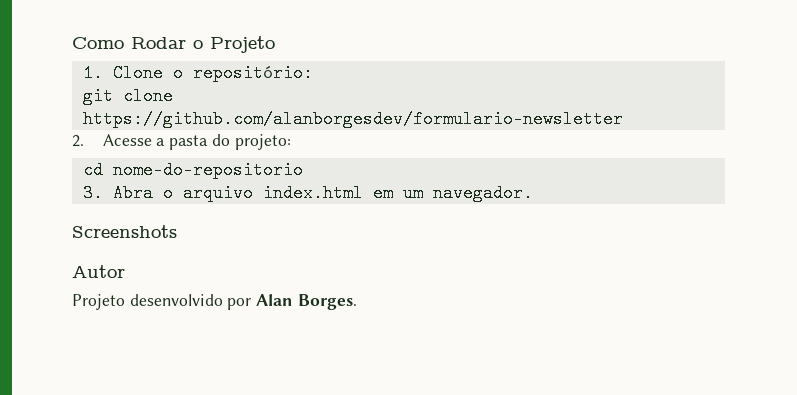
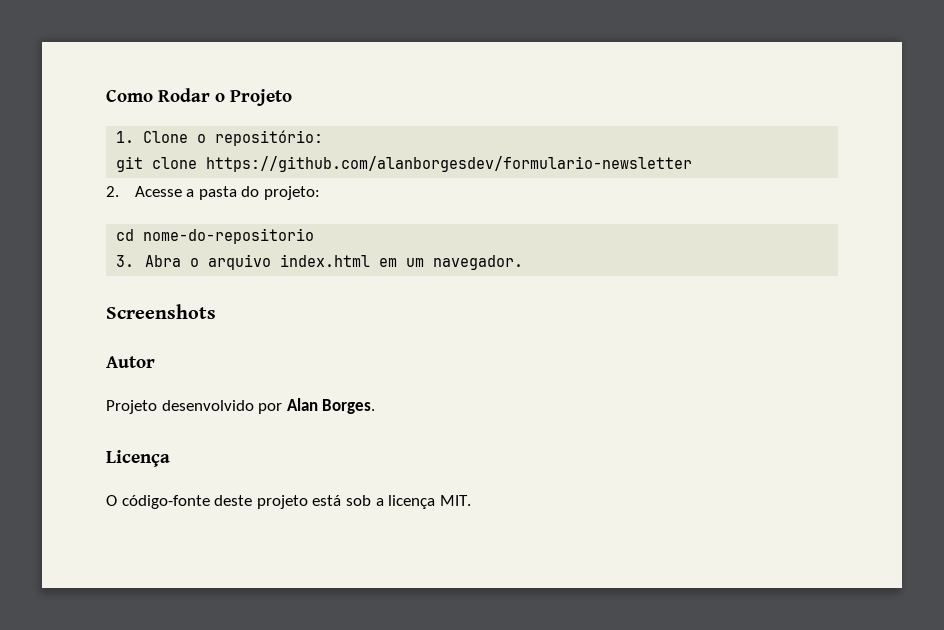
(357, 302) none -> [106,450,170,467] [106,495,471,509] // Licença // O código-fonte deste projeto está sob a licença MIT.

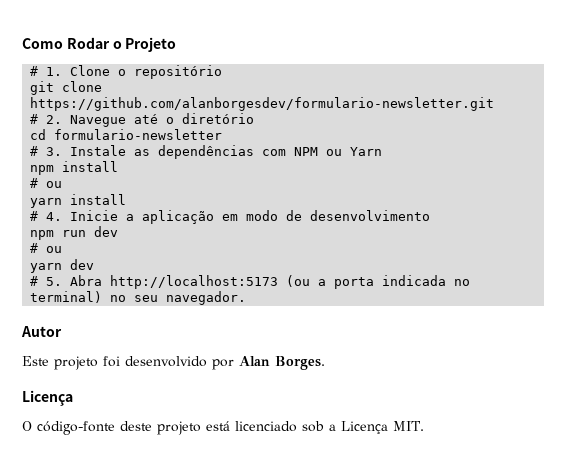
(292, 97) none -> [30,66,39,76] #
[215,130,324,146] repositório: -> [134,65,223,79] repositório
[206,156,693,172] [106,186,320,200] [116,228,315,244] [116,254,424,270] https://github.com/alanborgesdev/formulario-newsletter // 2. Acesse a pasta do projeto: // cd nome-do-repositorio // 3. Abra o arquivo index.html em um -> [30,97,495,111] [30,113,255,127] [30,129,223,140] [30,145,383,159] [30,161,119,175] [30,178,63,188] [30,194,127,208] [30,210,431,224] [30,226,119,240] [30,243,63,253] [30,259,95,273] [30,275,471,289] [30,291,159,303] https://github.com/alanborgesdev/formulario-newsletter.git // # 2. Navegue até o diretório // cd formulario-newsletter // # 3. Instale as dependências com NPM ou Yarn // npm install // # ou // yarn install // # 4. Inicie a aplicação em modo de desenvolvimento // npm run dev // # ou // yarn dev // # 5. Abra http://localhost:5173 (ou a porta indicada no terminal) no seu
[106,304,216,319] // Screenshots -> (247, 298) none
[106,400,157,414] Projeto -> [22,356,120,370] Este projeto foi
(342, 500) none -> [235,421,297,432] licenciado
[388,495,436,509] licença -> [341,421,388,434] Licença

